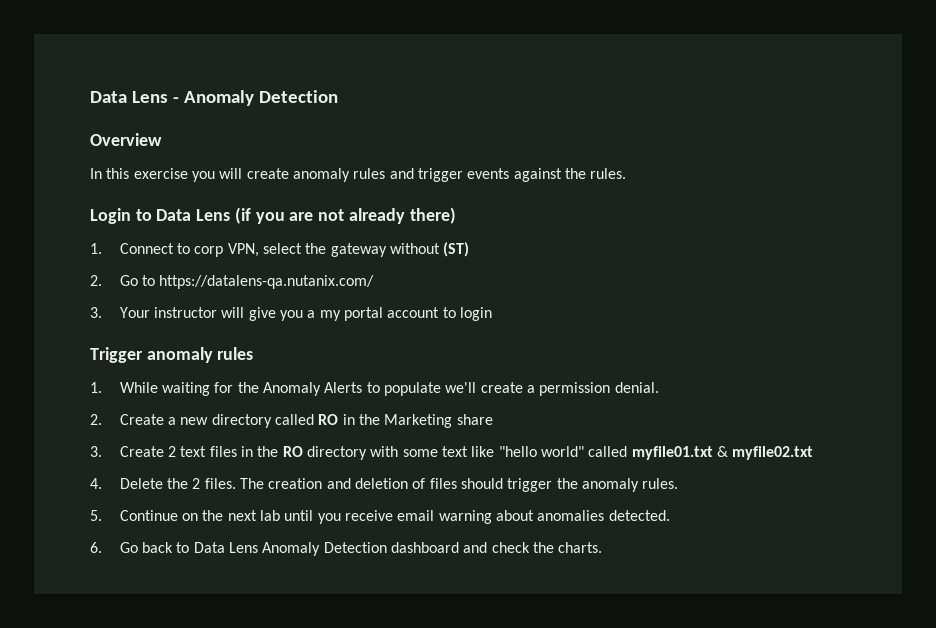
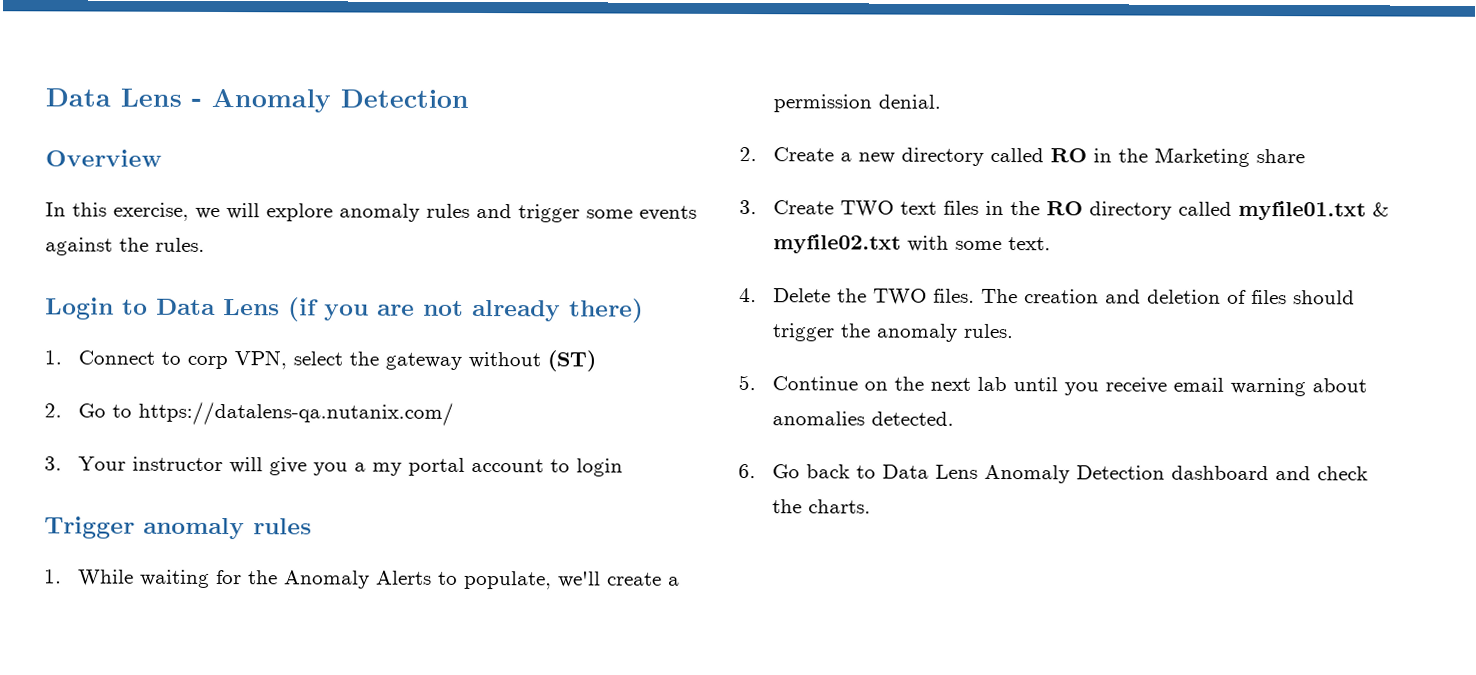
[133,168,289,182] exercise you will create -> [113,202,333,222] exercise, we will explore
(463, 175) none -> [586,209,633,219] some
[384,382,442,396] populate -> [463,570,552,590] populate,
[168,446,177,457] 2 -> [839,200,894,217] TWO
[370,446,584,457] with some text like "hello world" -> (1172, 210) none
(814, 453) none -> [906,235,1051,252] with some text.
[192,478,201,489] 2 -> [872,288,927,305] TWO

